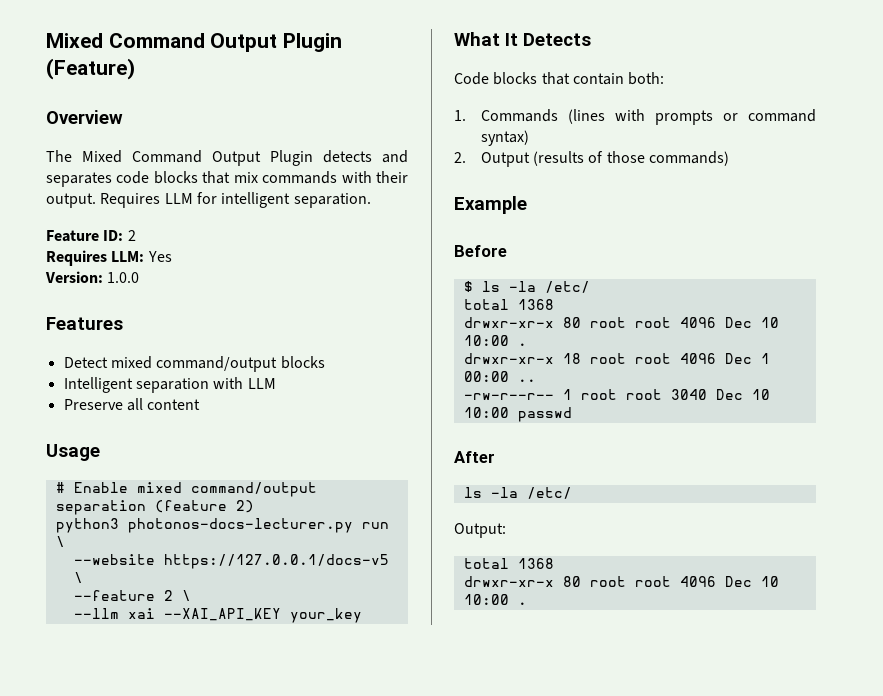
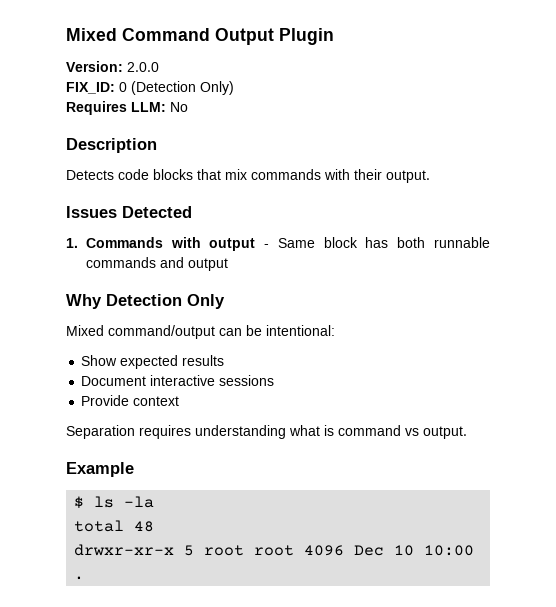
[46,33,343,52] [46,58,135,80] [46,110,123,124] [46,150,408,166] [46,172,112,187] Mixed Command Output Plugin (Feature) // Overview // The Mixed Command Output Plugin detects and separates -> [66,28,334,45] [66,61,159,72] [66,81,234,95] [66,101,188,115] [66,138,157,153] [66,170,114,180] Mixed Command Output Plugin // Version: 2.0.0 // FIX_ID: 0 (Detection Only) // Requires LLM: No // Description // Detects
[100,192,371,208] [46,230,136,242] [46,250,172,266] [45,271,140,283] [46,317,123,330] [63,356,325,372] [63,377,276,393] [63,398,201,411] [46,444,100,461] [55,482,317,497] [55,500,254,515] [55,518,389,533] [55,536,65,547] [73,554,389,569] [73,572,83,583] [73,590,191,601] [73,608,362,623] [454,32,591,46] [454,72,665,85] [454,109,816,125] [480,130,529,146] [454,151,729,167] Requires LLM for intelligent separation. // Feature ID: 2 // Requires LLM: Yes // Version: 1.0.0 // Features // Detect mixed command/output blocks // Intelligent separation with LLM // Preserve all content // Usage // # Enable mixed command/output separation (feature 2) // python3 photonos-docs-lecturer.py run \ // --website https://127.0.0.1/docs-v5 \ // --feature 2 \ // --llm xai --XAI_API_KEY your_key // What It Detects // Code blocks that contain both: // 1. Commands (lines with prompts or command syntax) // 2. Output (results of those commands) -> [66,206,192,218] [66,237,491,251] [85,257,228,271] [66,294,225,309] [66,325,335,339] [81,355,225,369] [81,375,275,386] [81,395,180,406] [66,425,467,439] // Issues Detected // 1. Commands with output - Same block has both runnable commands and output // Why Detection Only // Mixed command/output can be intentional: // Show expected results // Document interactive sessions // Provide context // Separation requires understanding what is command vs output.
[454,245,507,257] // Before -> (134, 469) none
[544,281,590,293] [463,299,554,310] [463,317,779,328] [463,335,527,346] [463,353,770,364] [463,371,536,382] [463,389,770,400] [463,407,572,422] [454,451,495,463] [463,487,572,499] [454,523,506,538] [463,558,554,569] [463,576,779,587] [463,594,527,605] /etc/ // total 1368 // drwxr-xr-x 80 root root 4096 Dec 10 10:00 . // drwxr-xr-x 18 root root 4096 Dec 1 00:00 .. // -rw-r--r-- 1 root root 3040 Dec 10 10:00 passwd // After // ls -la /etc/ // Output: // total 1368 // drwxr-xr-x 80 root root 4096 Dec 10 10:00 . -> [74,520,155,532] [74,544,475,556] [74,576,85,580] // total 48 // drwxr-xr-x 5 root root 4096 Dec 10 10:00 .

